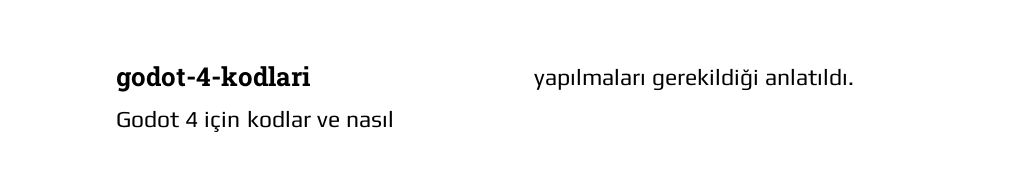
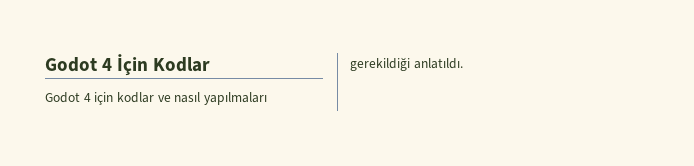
[116,66,310,92] godot-4-kodlari -> [45,54,211,76] Godot 4 İçin Kodlar

